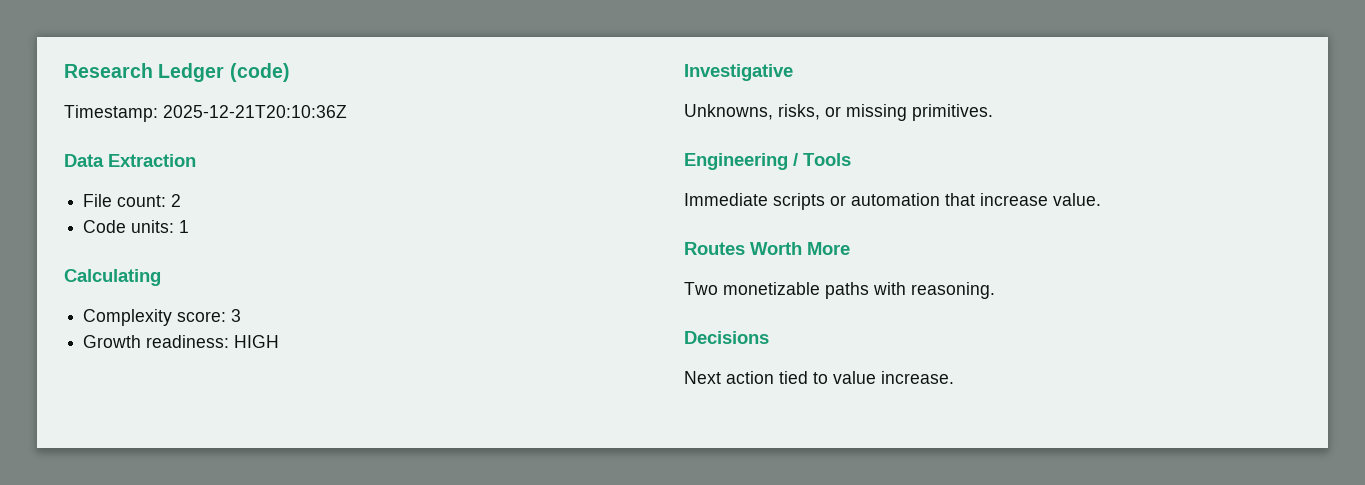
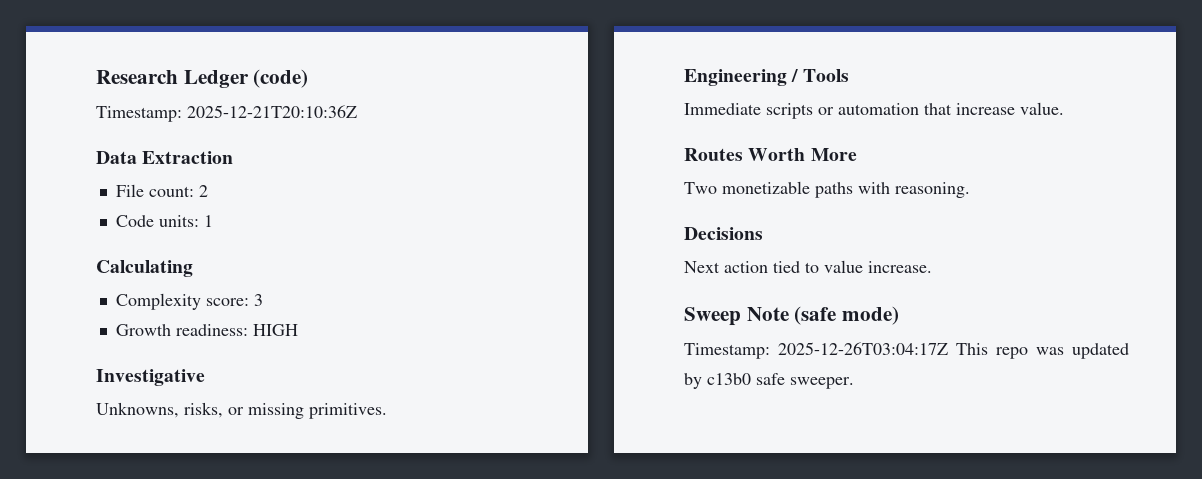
(954, 377) none -> [684,306,900,326] [684,342,1129,359] [684,373,854,389] // Sweep Note (safe mode) // Timestamp: 2025-12-26T03:04:17Z This repo was updated by c13b0 safe sweeper.

